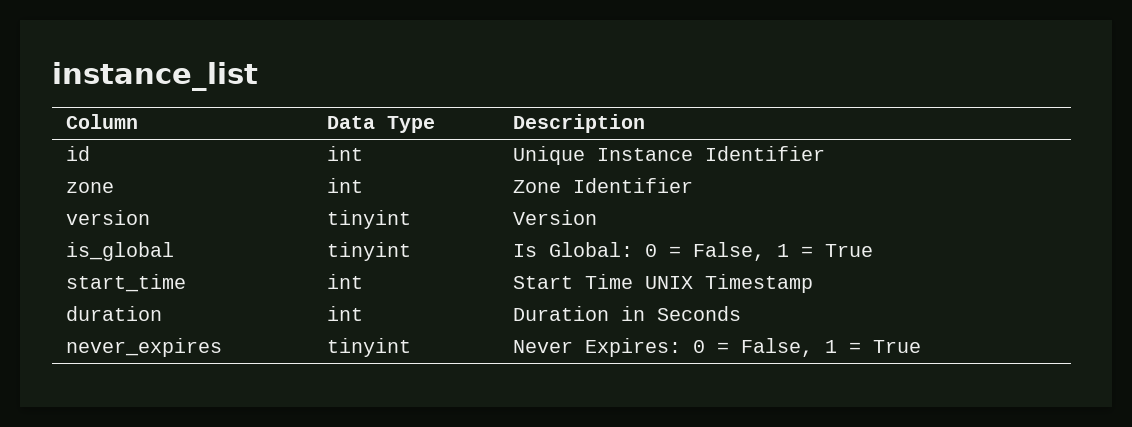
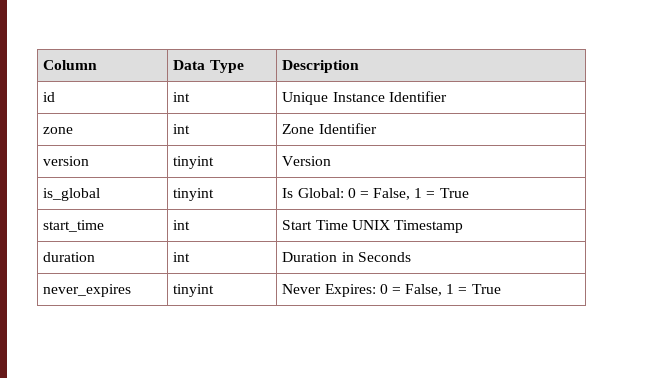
[52,62,258,91] instance_list // -> (43, 65) none

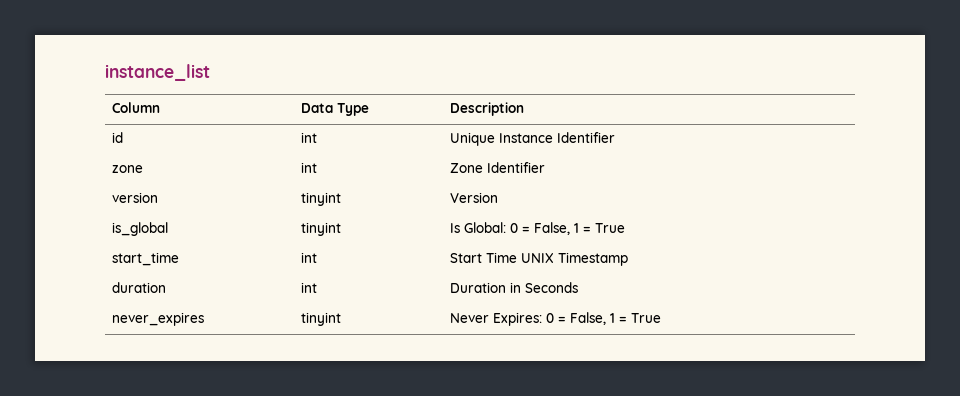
(43, 65) none -> [105,64,210,81] instance_list //

